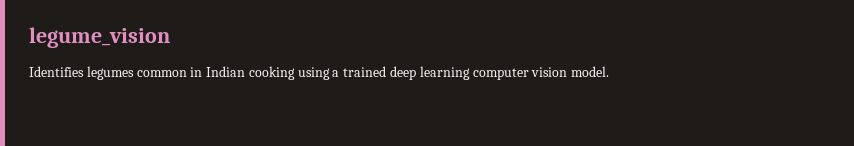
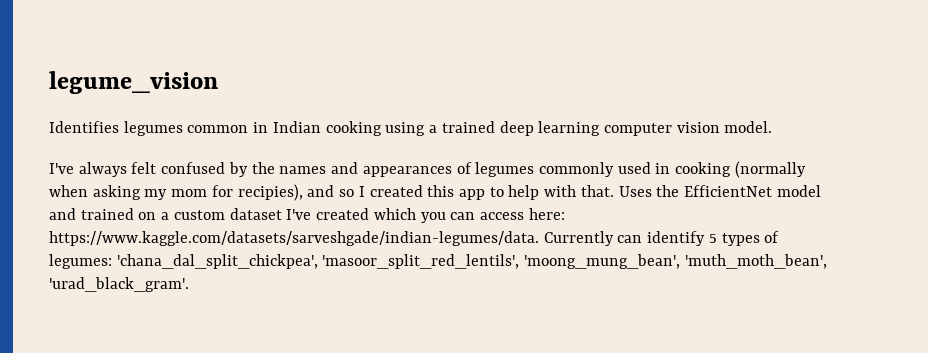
(610, 71) none -> [49,161,806,178] [49,184,821,201] [49,208,565,223] [49,231,780,246] [49,254,827,269] [49,277,189,292] // I've always felt confused by the names and appearances of legumes commonly used in cooking (normally when asking my mom for recipies), and so I created this app to help with that. Uses the EfficientNet model and trained on a custom dataset I've created which you can access here: https://www.kaggle.com/datasets/sarveshgade/indian-legumes/data. Currently can identify 5 types of legumes: 'chana_dal_split_chickpea', 'masoor_split_red_lentils', 'moong_mung_bean', 'muth_moth_bean', 'urad_black_gram'.

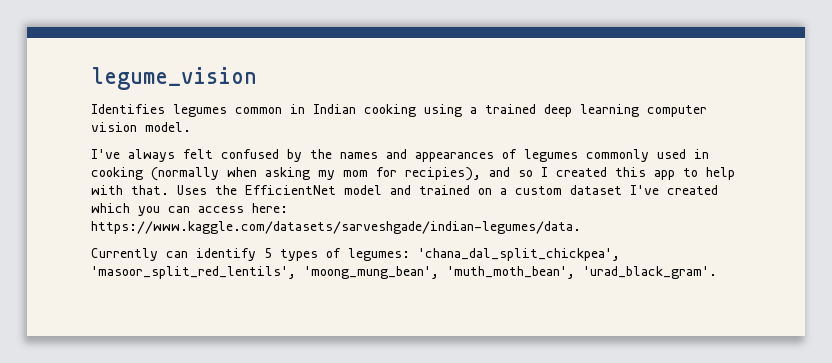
(539, 238) none -> (581, 227) //

